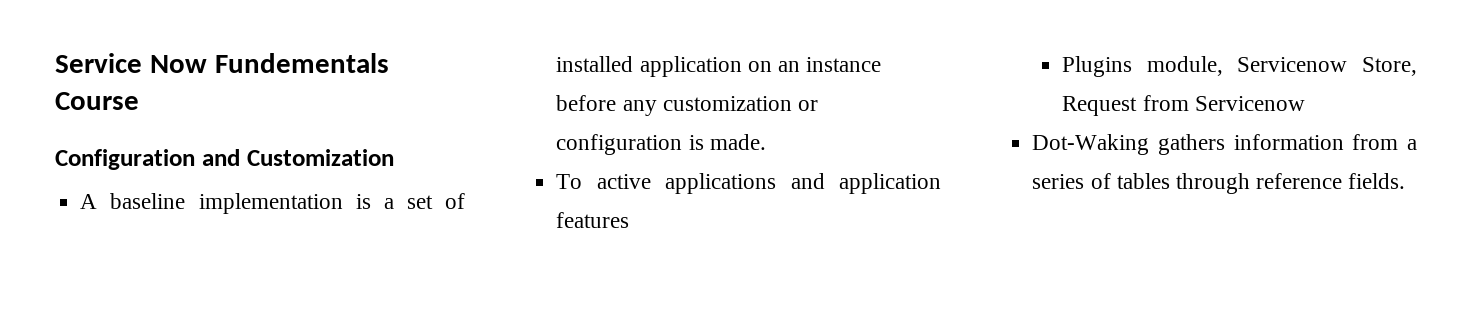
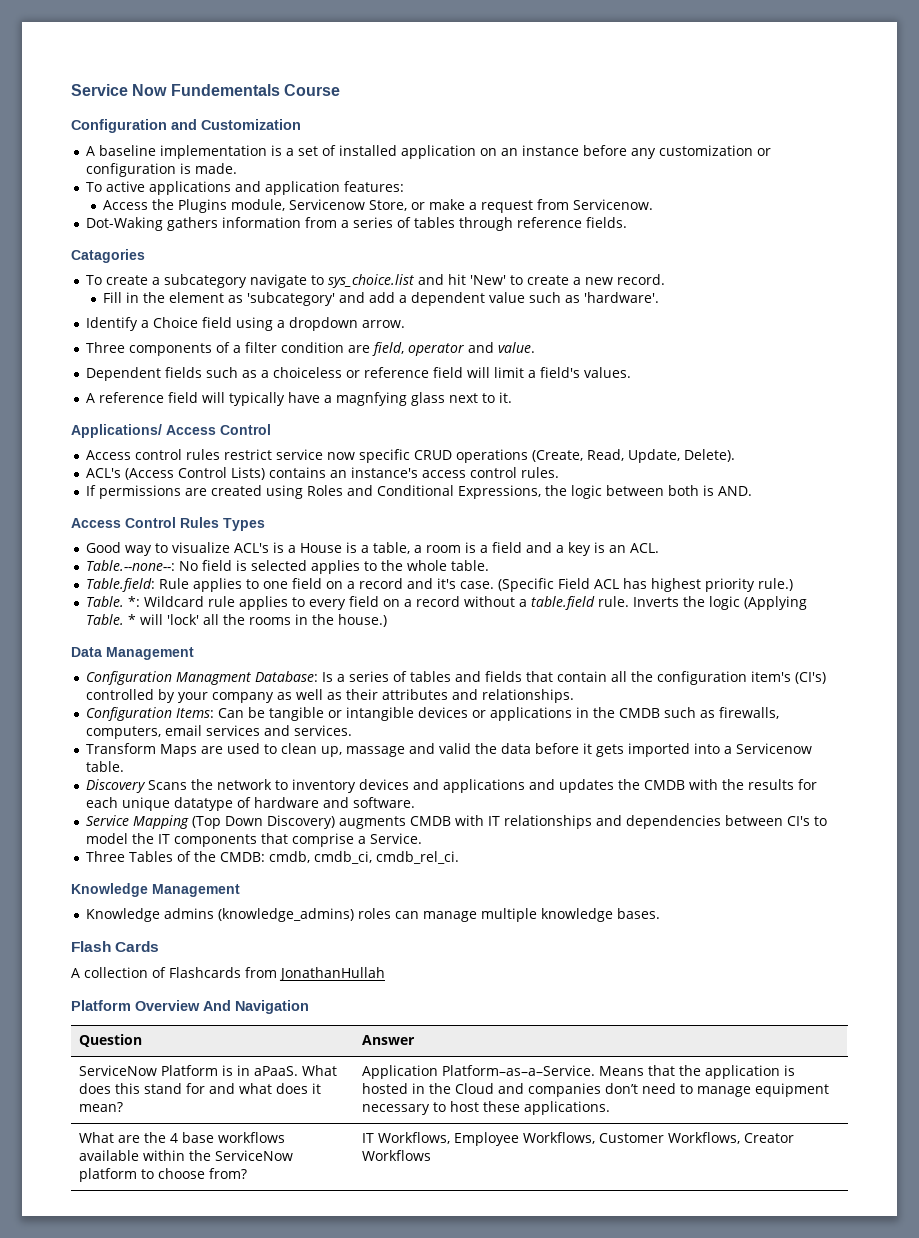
[556,212,630,228] features // -> [343,181,404,192] [103,199,175,210] features: // Access the
[1062,95,1305,116] Request from Servicenow -> [411,199,654,213] or make a request from Servicenow.
(1406, 181) none -> [71,249,145,263] [85,274,665,288] [103,292,660,306] [85,317,405,331] [85,342,535,356] [85,367,631,381] [85,392,512,406] [71,424,271,438] [85,449,735,463] [85,467,559,480] [85,485,752,499] [71,517,265,531] [85,542,659,556] [85,560,489,574] [85,578,793,592] [85,596,807,610] [85,614,387,627] [71,647,194,660] [85,671,826,685] [85,689,574,703] [85,707,779,721] [85,725,352,739] [85,743,812,757] [85,761,124,772] [85,779,817,793] [85,797,415,811] [85,815,827,829] [85,833,422,847] [85,851,459,864] [71,883,240,897] [85,908,660,922] [71,941,160,952] [71,967,385,981] [71,1000,309,1014] [78,1034,142,1047] [361,1035,415,1045] [78,1065,337,1076] [78,1083,321,1094] [78,1102,123,1112] [361,1065,795,1079] [361,1083,829,1097] [361,1101,610,1115] [78,1132,285,1143] [78,1150,293,1161] [78,1168,247,1182] [361,1132,794,1146] [361,1150,431,1161] // Catagories // To create a subcategory navigate to sys_choice.list and hit 'New' to create a new record. // Fill in the element as 'subcategory' and add a dependent value such as 'hardware'. // Identify a Choice field using a dropdown arrow. // Three components of a filter condition are field, operator and value. // Dependent fields such as a choiceless or reference field will limit a field's values. // A reference field will typically have a magnfying glass next to it. // Applications/ Access Control // Access control rules restrict service now specific CRUD operations (Create, Read, Update, Delete). // ACL's (Access Control Lists) contains an instance's access control rules. // If permissions are created using Roles and Conditional Expressions, the logic between both is AND. // Access Control Rules Types // Good way to visualize ACL's is a House is a table, a room is a field and a key is an ACL. // Table.--none--: No field is selected applies to the whole table. // Table.field: Rule applies to one field on a record and it's case. (Specific Field ACL has highest priority rule.) // Table. *: Wildcard rule applies to every field on a record without a table.field rule. Inverts the logic (Applying Table. * will 'lock' all the rooms in the house.) // Data Management // Configuration Managment Database: Is a series of tables and fields that contain all the configuration item's (CI's) controlled by your company as well as their attributes and relationships. // Configuration Items: Can be tangible or intangible devices or applications in the CMDB such as firewalls, computers, email services and services. // Transform Maps are used to clean up, massage and valid the data before it gets imported into a Servicenow table. // Discovery Scans the network to inventory devices and applications and updates the CMDB with the results for each unique datatype of hardware and software. // Service Mapping (Top Down Discovery) augments CMDB with IT relationships and dependencies between CI's to model the IT components that comprise a Service. // Three Tables of the CMDB: cmdb, cmdb_ci, cmdb_rel_ci. // Knowledge Management // Knowledge admins (knowledge_admins) roles can manage multiple knowledge bases. // Flash Cards // A collection of Flashcards from JonathanHullah // Platform Overview And Navigation // Question | Answer // ServiceNow Platform is in aPaaS. What does this stand for and what does it mean? | Application Platform–as–a–Service. Means that the application is hosted in the Cloud and companies don’t need to manage equipment necessary to host these applications. // What are the 4 base workflows available within the ServiceNow platform to choose from? | IT Workflows, Employee Workflows, Customer Workflows, Creator Workflows

